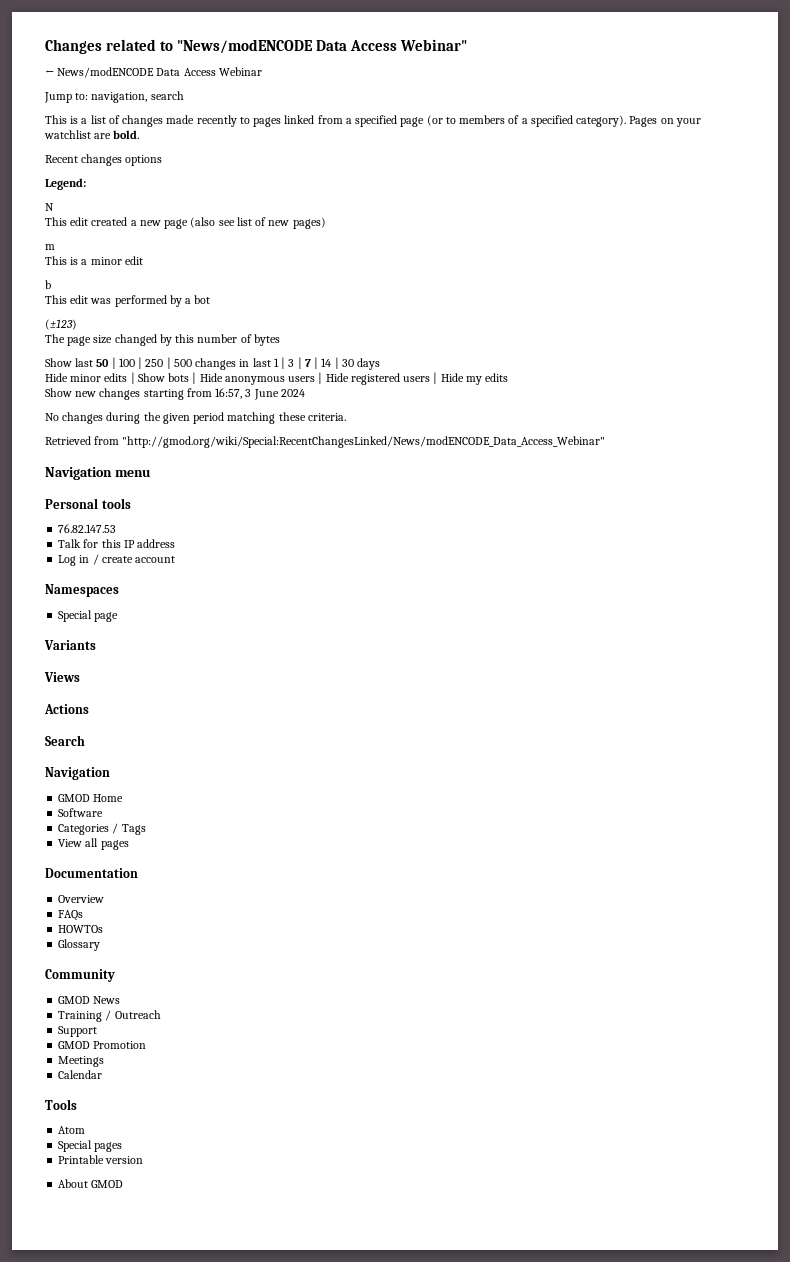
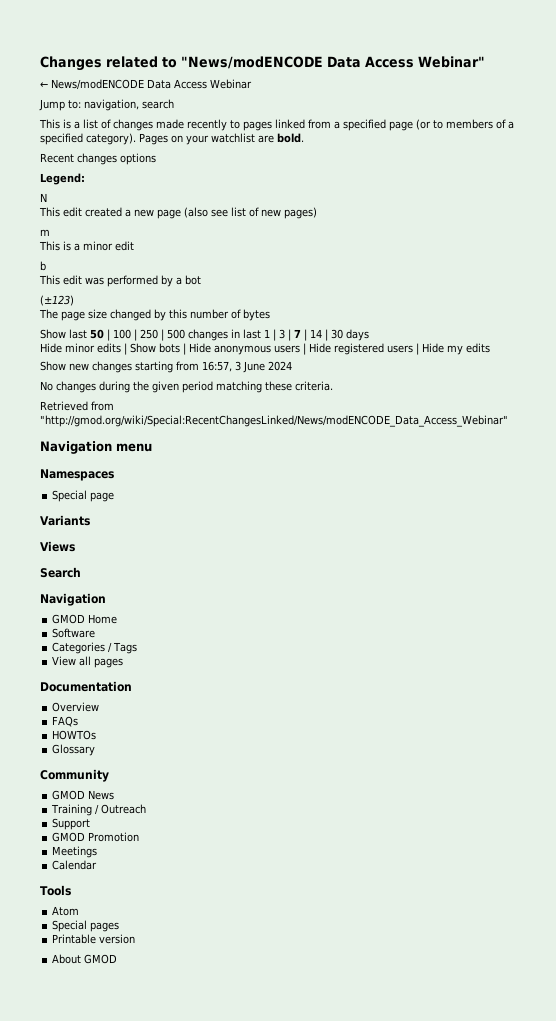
[45,498,131,509] [58,524,117,533] [58,539,176,548] [58,554,176,566] // Personal tools // 76.82.147.53 // Talk for this IP address // Log in / create account -> (152, 447) none
[44,704,89,714] // Actions -> (75, 546) none

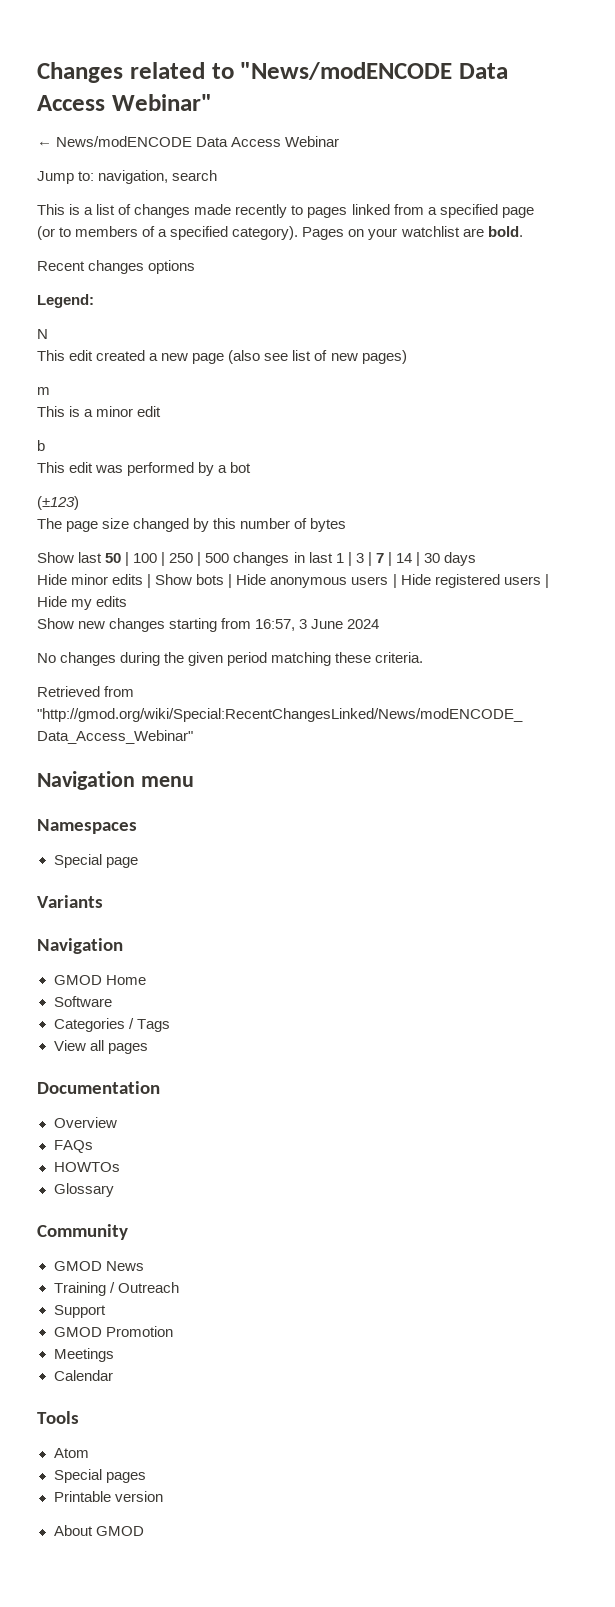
[40,541,75,552] [40,567,81,578] // Views // Search -> (103, 901) none

